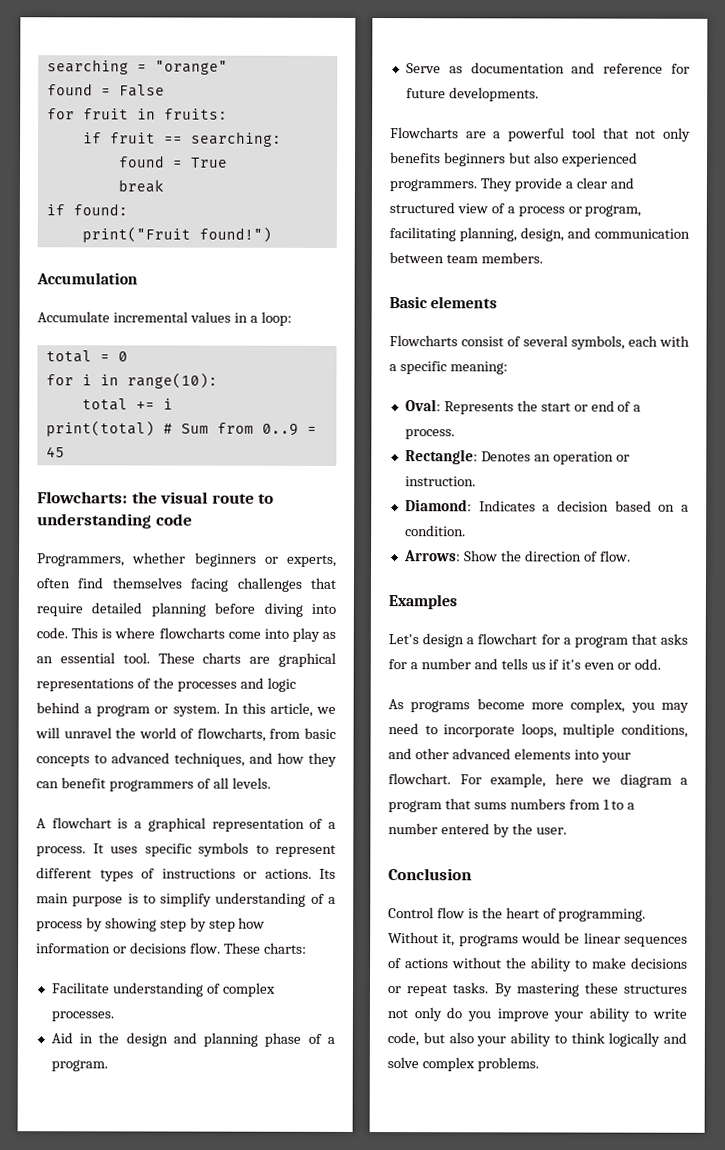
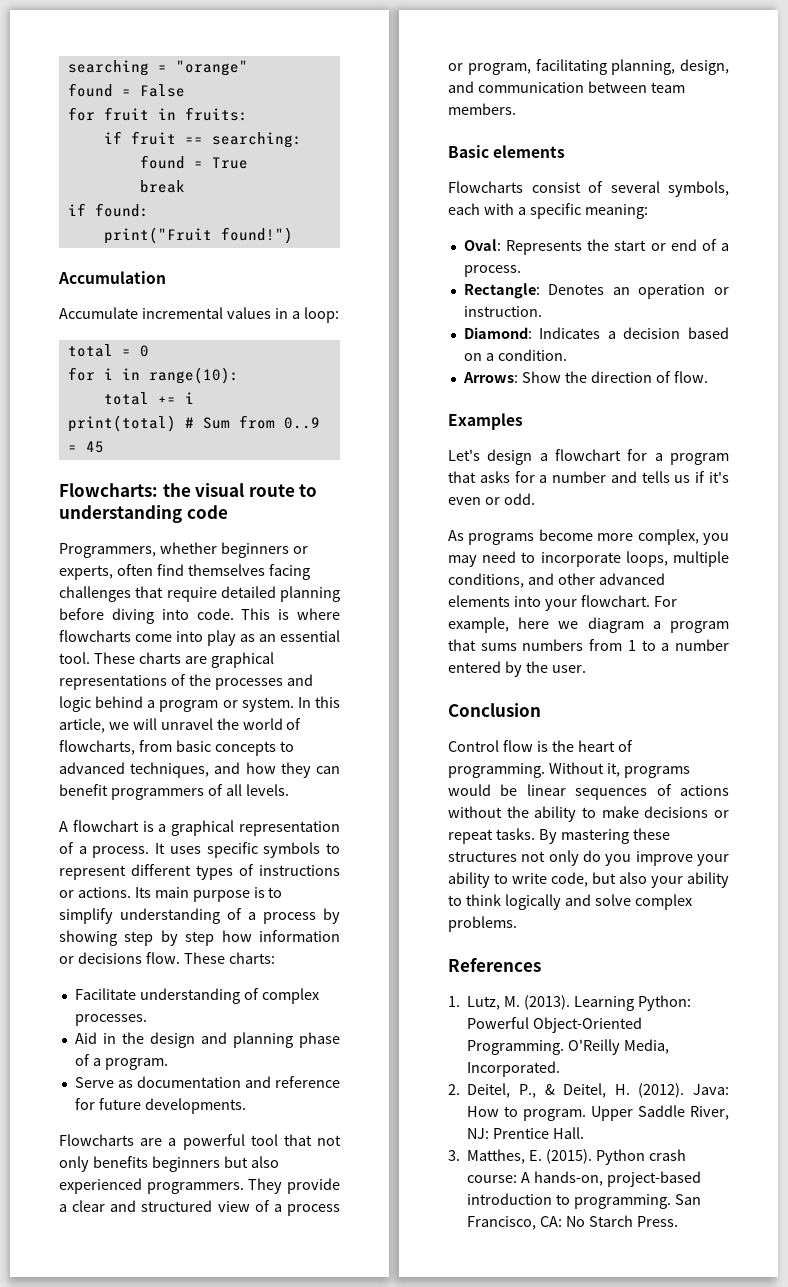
(539, 1064) none -> [448,958,541,972] [448,995,691,1011] [467,1017,643,1033] [467,1039,670,1055] [467,1061,561,1077] [448,1083,729,1098] [467,1105,729,1121] [467,1127,585,1139] [448,1149,686,1165] [467,1171,701,1187] [467,1193,701,1209] [467,1215,678,1230] // References // 1. Lutz, M. (2013). Learning Python: Powerful Object-Oriented Programming. O'Reilly Media, Incorporated. // 2. Deitel, P., & Deitel, H. (2012). Java: How to program. Upper Saddle River, NJ: Prentice Hall. // 3. Matthes, E. (2015). Python crash course: A hands-on, project-based introduction to programming. San Francisco, CA: No Starch Press.

